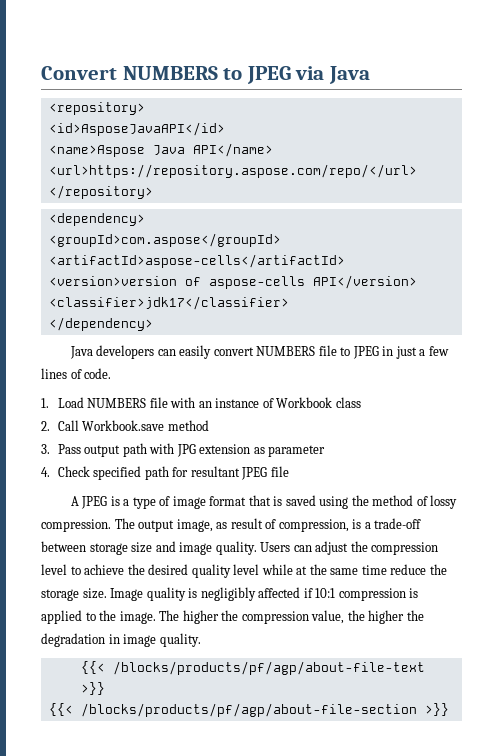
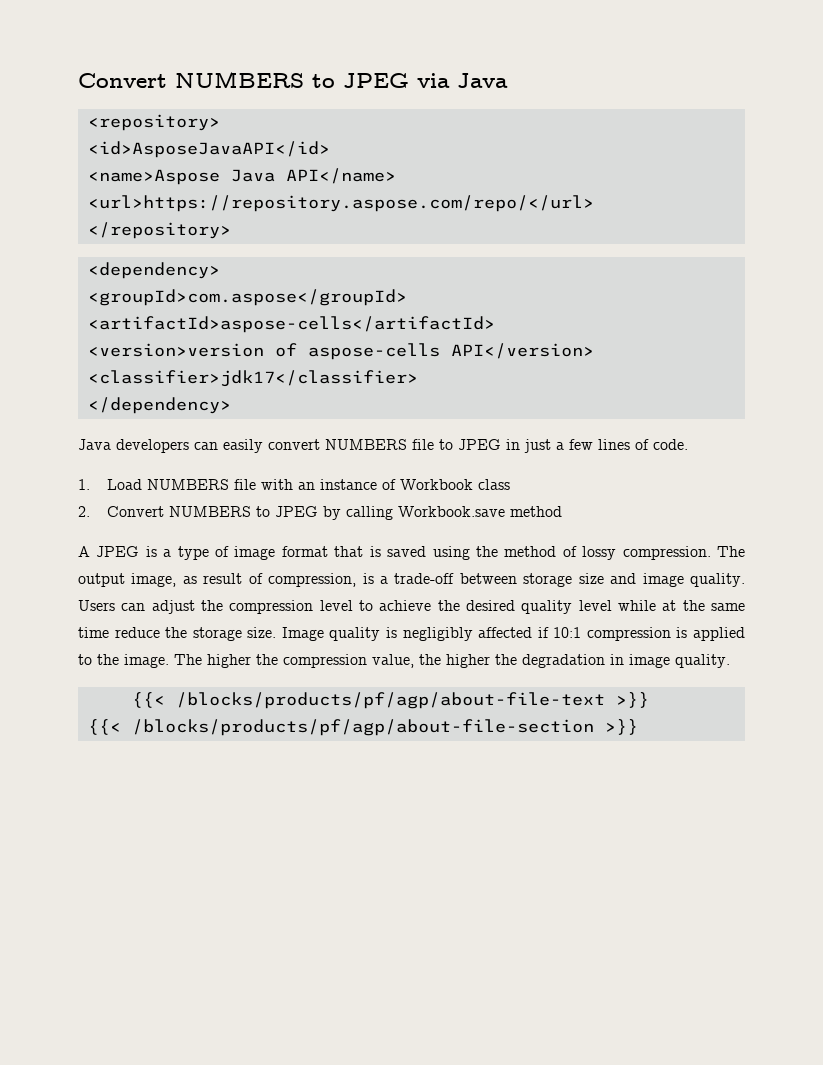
[57,420,209,431] [41,443,326,457] [41,466,289,480] Call Workbook.save method // 3. Pass output path with JPG extension as parameter // 4. Check specified path for resultant JPEG file -> [106,506,562,520] Convert NUMBERS to JPEG by calling Workbook.save method

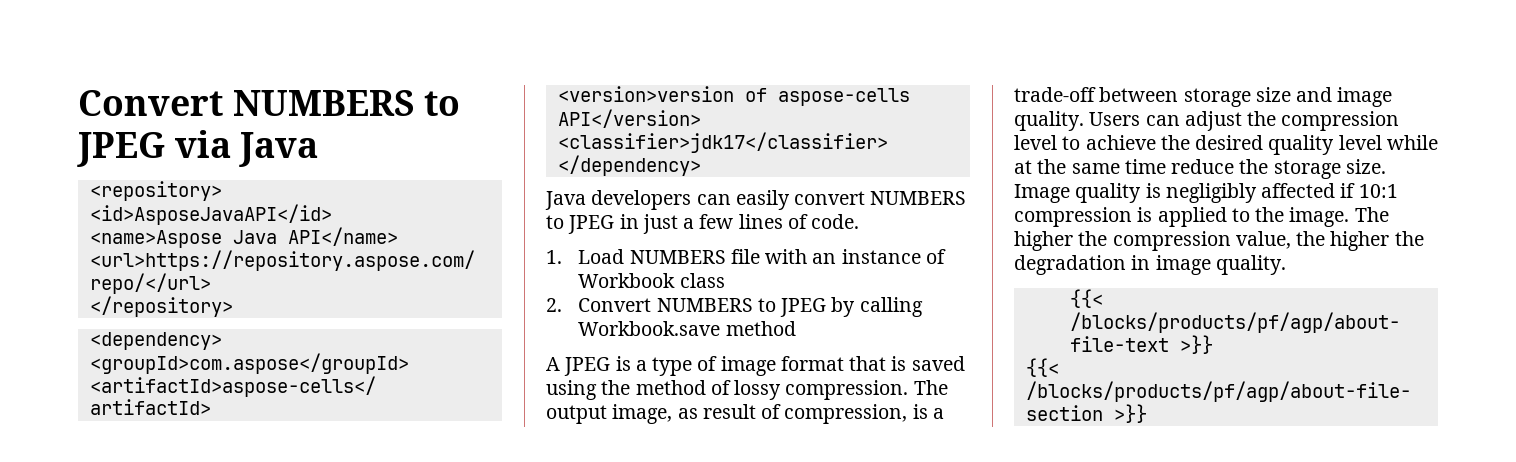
[412,439,434,450] file -> (967, 198) none

